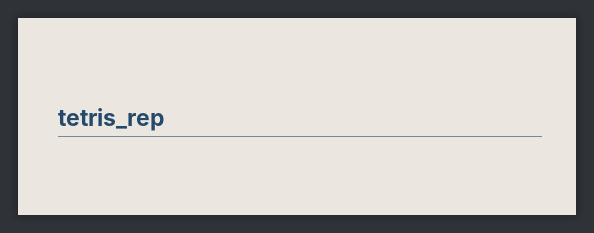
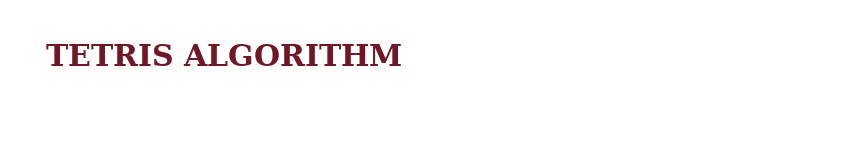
[58,108,165,131] tetris_rep -> [46,44,402,66] TETRIS ALGORITHM

